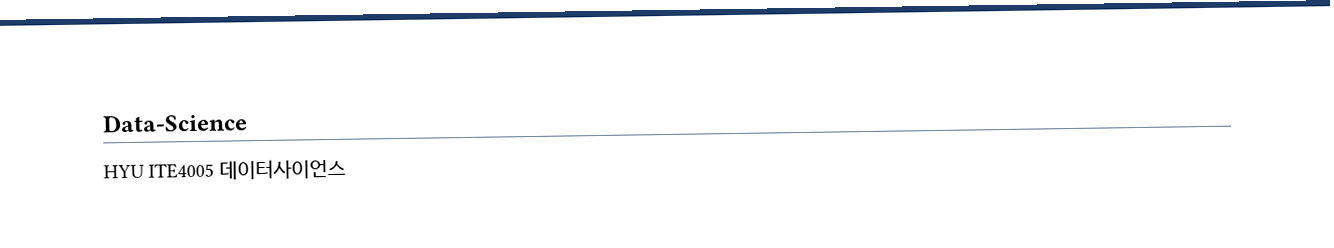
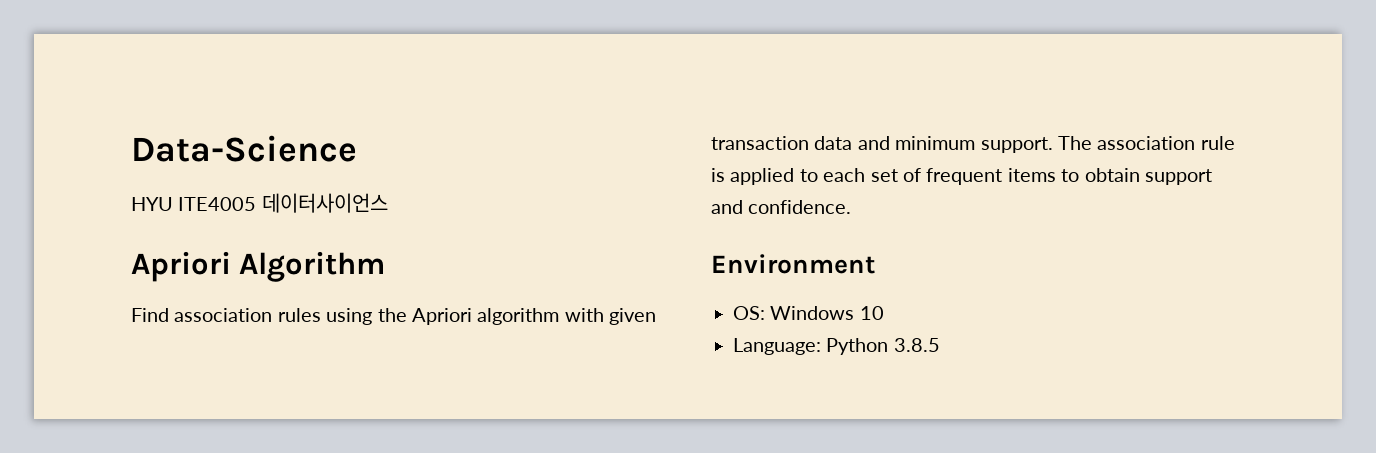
(346, 169) none -> [131,251,386,282] [131,308,657,325] [711,136,1235,153] [711,168,1212,185] [711,200,852,214] [711,254,875,274] [733,306,884,320] [733,338,940,355] // Apriori Algorithm // Find association rules using the Apriori algorithm with given transaction data and minimum support. The association rule is applied to each set of frequent items to obtain support and confidence. // Environment // OS: Windows 10 // Language: Python 3.8.5

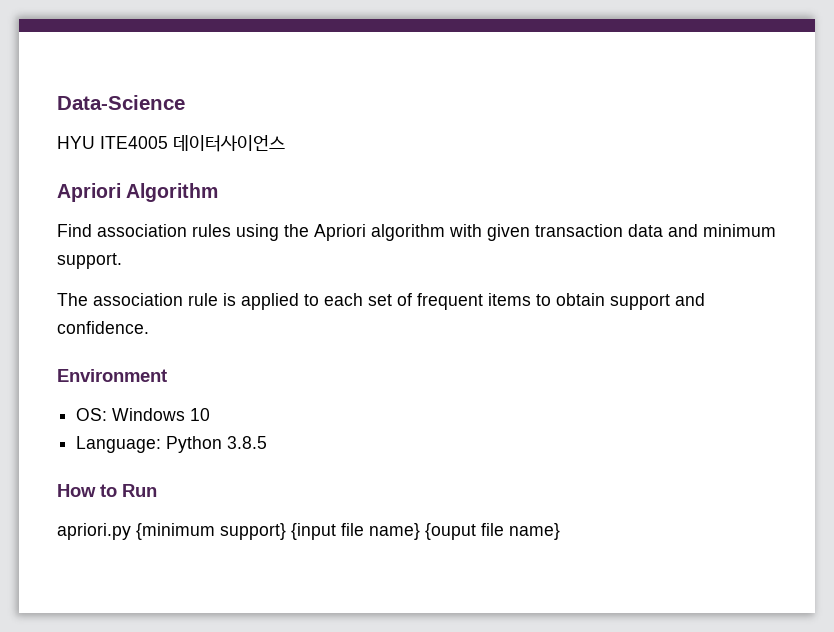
(1053, 145) none -> (122, 261) //
(940, 345) none -> [57,484,157,497] [57,523,560,540] // How to Run // apriori.py {minimum support} {input file name} {ouput file name}

